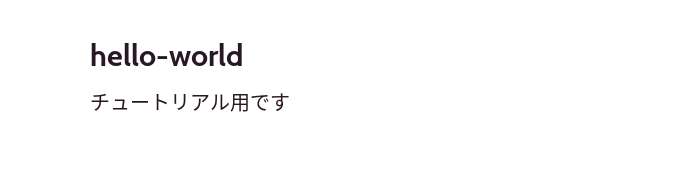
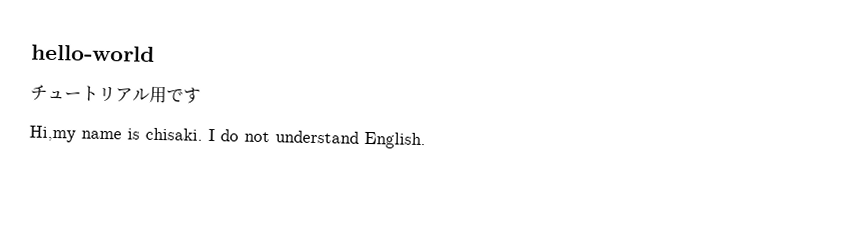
(290, 102) none -> [29,125,426,150] // Hi,my name is chisaki. I do not understand English.

